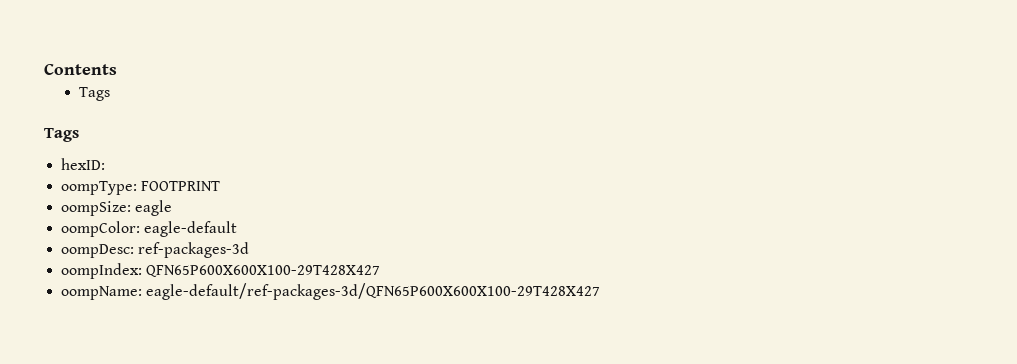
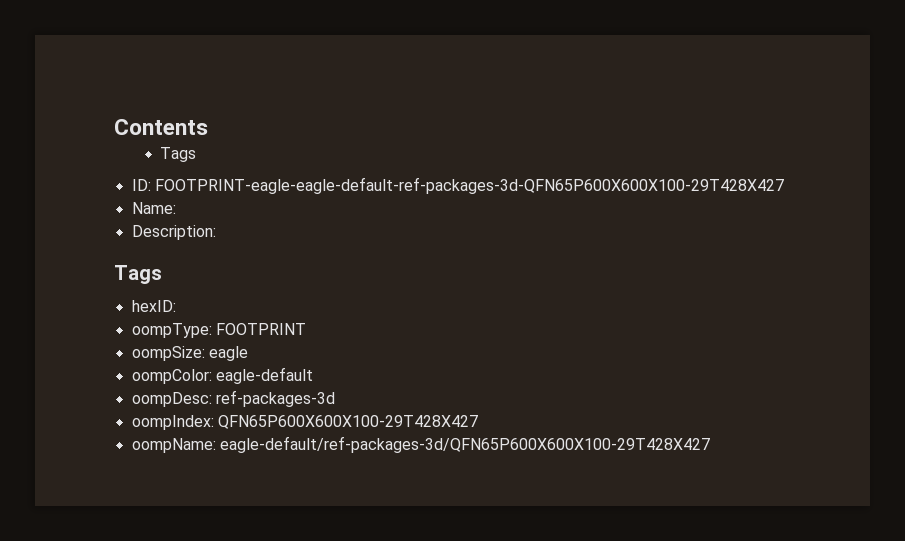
(111, 94) none -> [131,177,784,194] [131,202,176,214] [131,225,216,240] // ID: FOOTPRINT-eagle-eagle-default-ref-packages-3d-QFN65P600X600X100-29T428X427 // Name: // Description:

